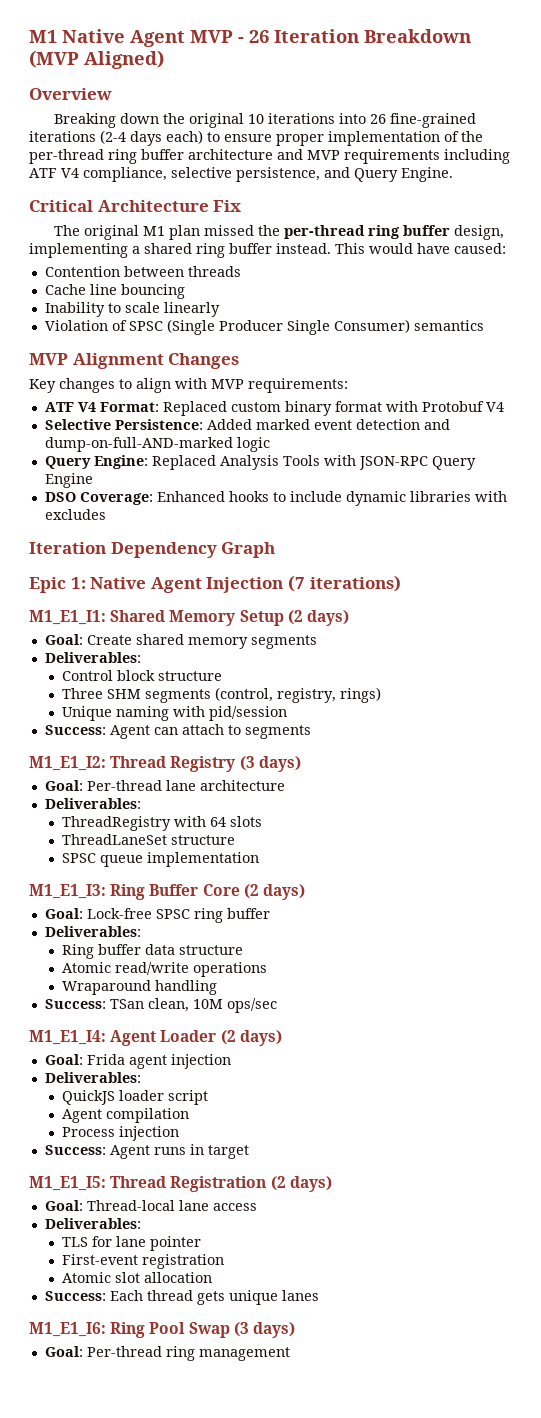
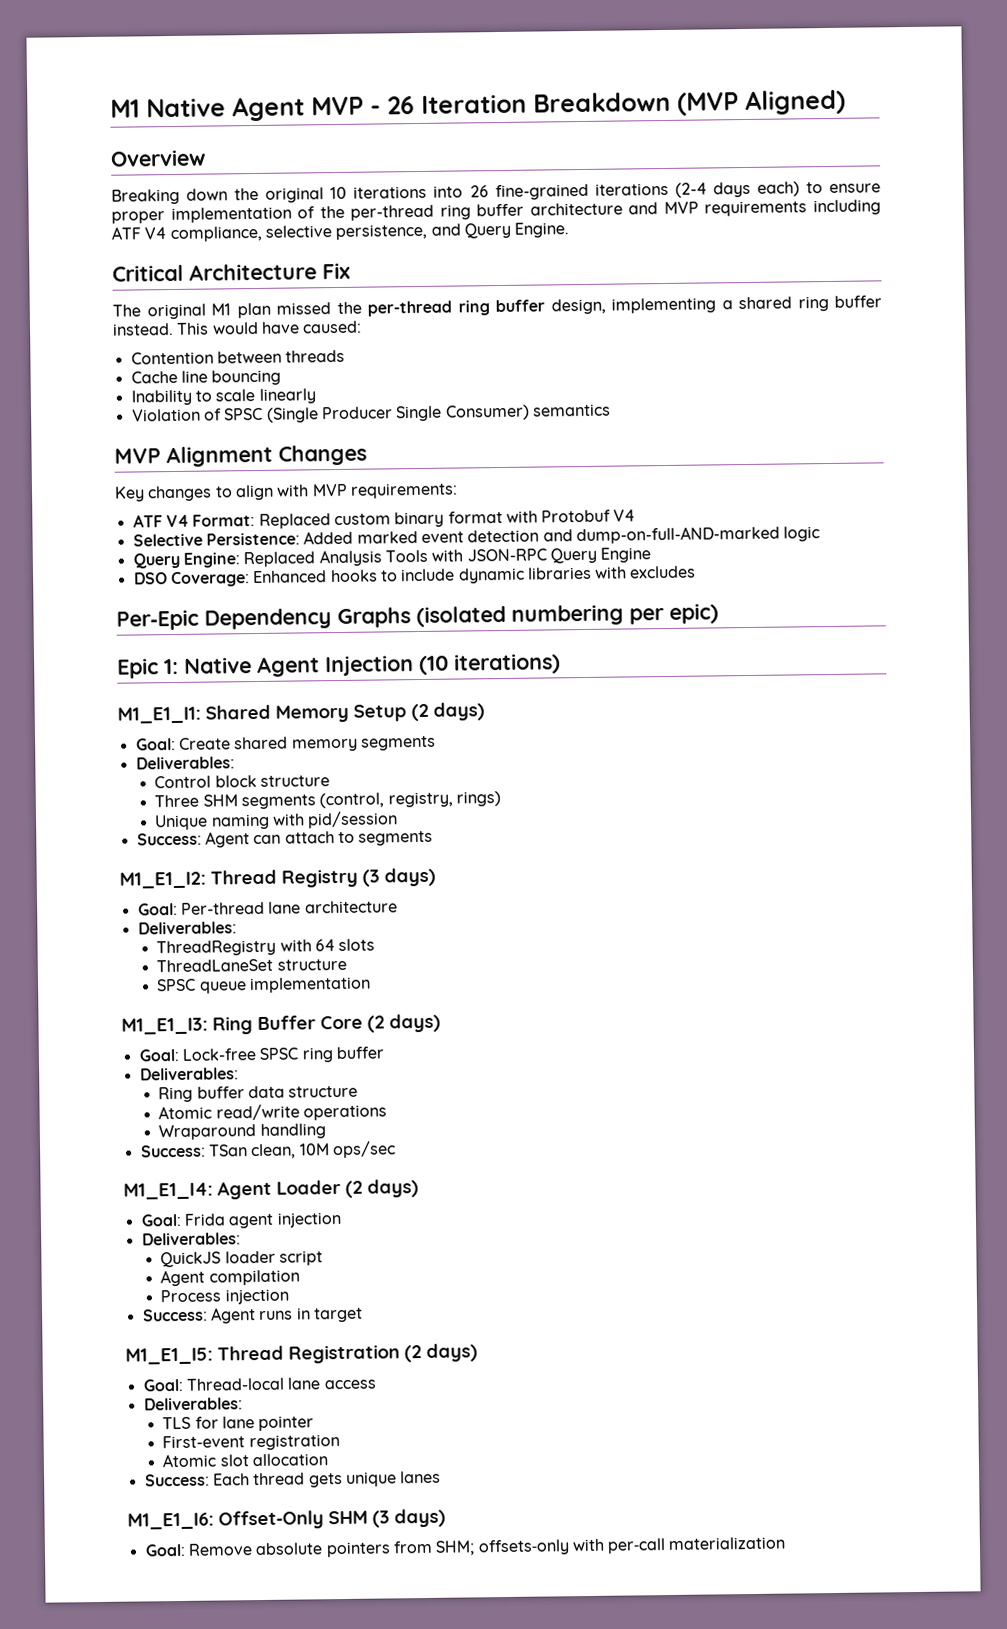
[29,542,276,558] Iteration Dependency Graph -> [116,603,719,631] Per‑Epic Dependency Graphs (isolated numbering per epic)
[287,575,305,592] (7 -> [419,655,449,676] (10
[110,1322,295,1338] [44,1346,290,1361] Ring Pool Swap (3 days) // Goal: Per-thread ring management -> [218,1508,446,1530] [144,1536,786,1558] Offset‑Only SHM (3 days) // Goal: Remove absolute pointers from SHM; offsets‑only with per‑call materialization

